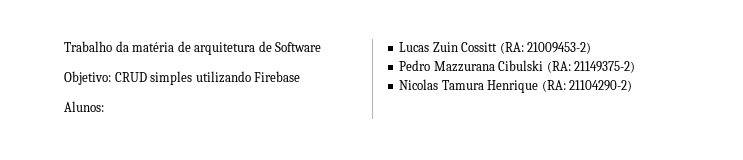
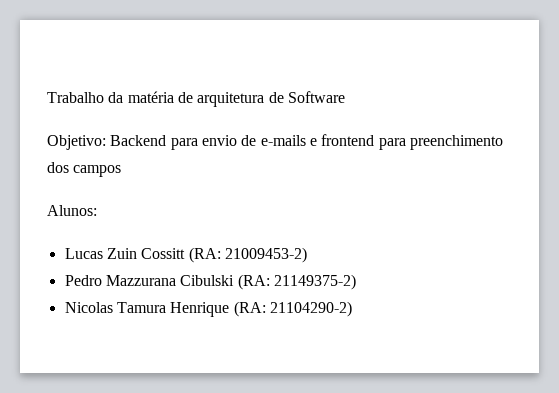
[114,71,301,85] CRUD simples utilizando Firebase -> [110,134,503,150] [47,162,122,177] Backend para envio de e-mails e frontend para preenchimento dos campos

